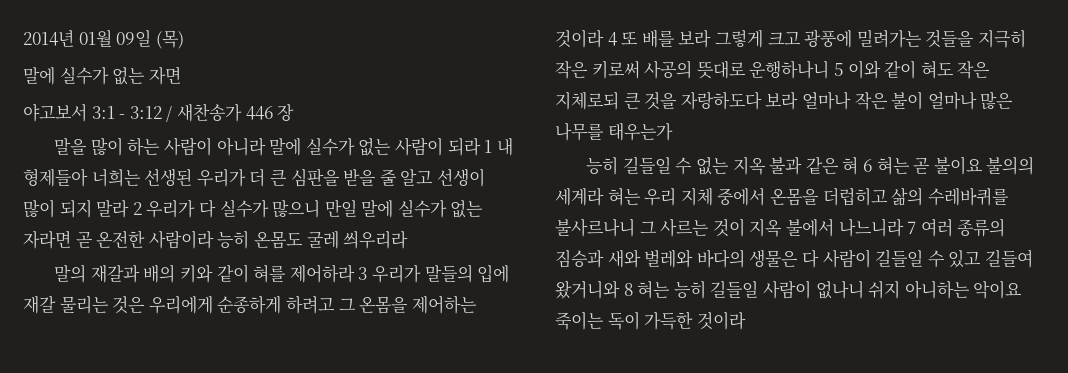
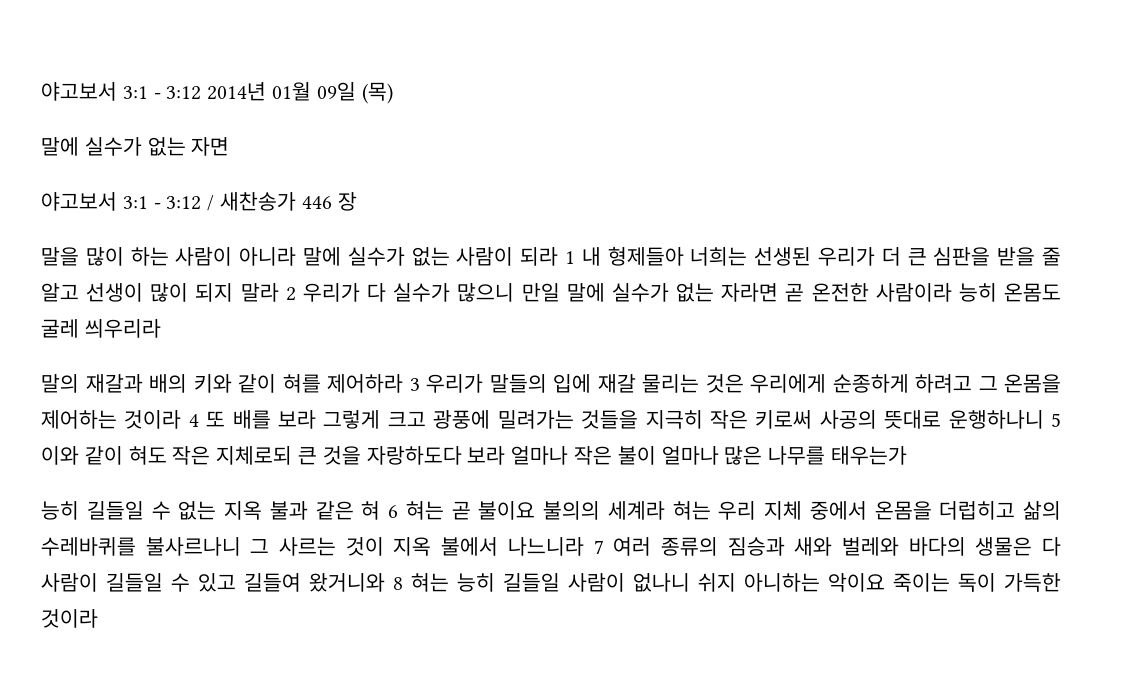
(23, 38) none -> [41,82,202,101] 야고보서 3:1 - 3:12

